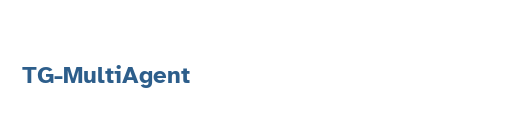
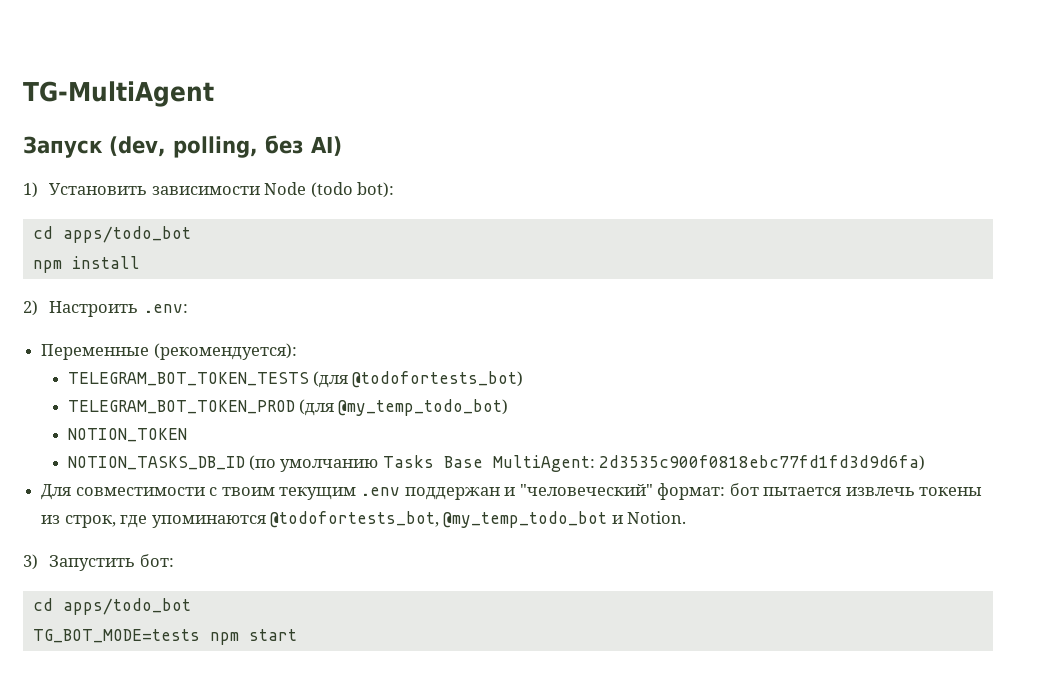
(190, 76) none -> [23,135,342,158] [23,182,395,198] [32,226,191,243] [32,256,140,273] [23,300,188,317] [41,343,297,360] [67,371,524,388] [67,399,509,416] [67,428,187,442] [67,455,926,472] [41,483,983,500] [41,511,687,528] [23,554,174,571] [32,598,191,615] [32,629,297,645] // Запуск (dev, polling, без AI) // 1) Установить зависимости Node (todo bot): // cd apps/todo_bot // npm install // 2) Настроить .env: // Переменные (рекомендуется): // TELEGRAM_BOT_TOKEN_TESTS (для @todofortests_bot) // TELEGRAM_BOT_TOKEN_PROD (для @my_temp_todo_bot) // NOTION_TOKEN // NOTION_TASKS_DB_ID (по умолчанию Tasks Base MultiAgent: 2d3535c900f0818ebc77fd1fd3d9d6fa) // Для совместимости с твоим текущим .env поддержан и "человеческий" формат: бот пытается извлечь токены из строк, где упоминаются @todofortests_bot, @my_temp_todo_bot и Notion. // 3) Запустить бот: // cd apps/todo_bot // TG_BOT_MODE=tests npm start

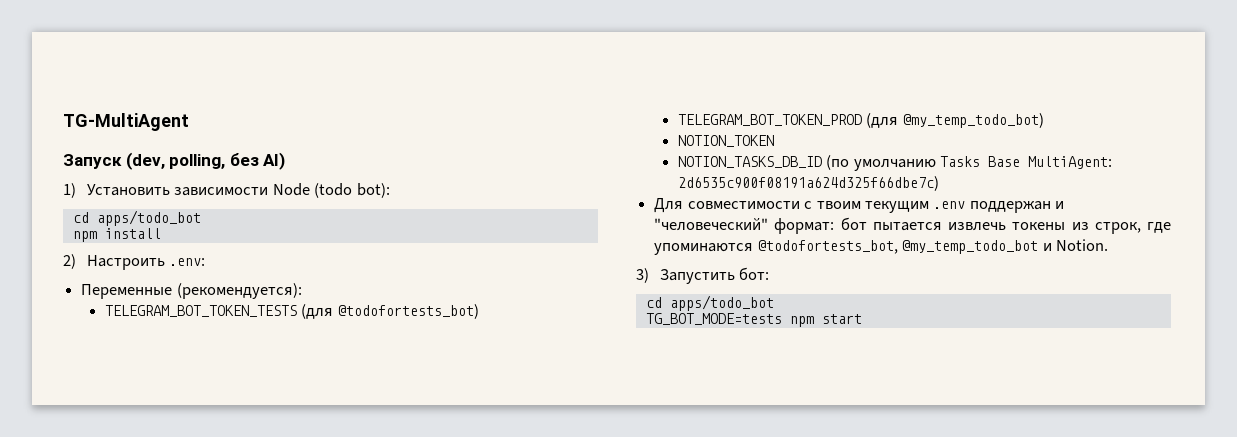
[599,455,926,471] 2d3535c900f0818ebc77fd1fd3d9d6fa) -> [677,176,939,191] 2d6535c900f08191a624d325f66dbe7c)

